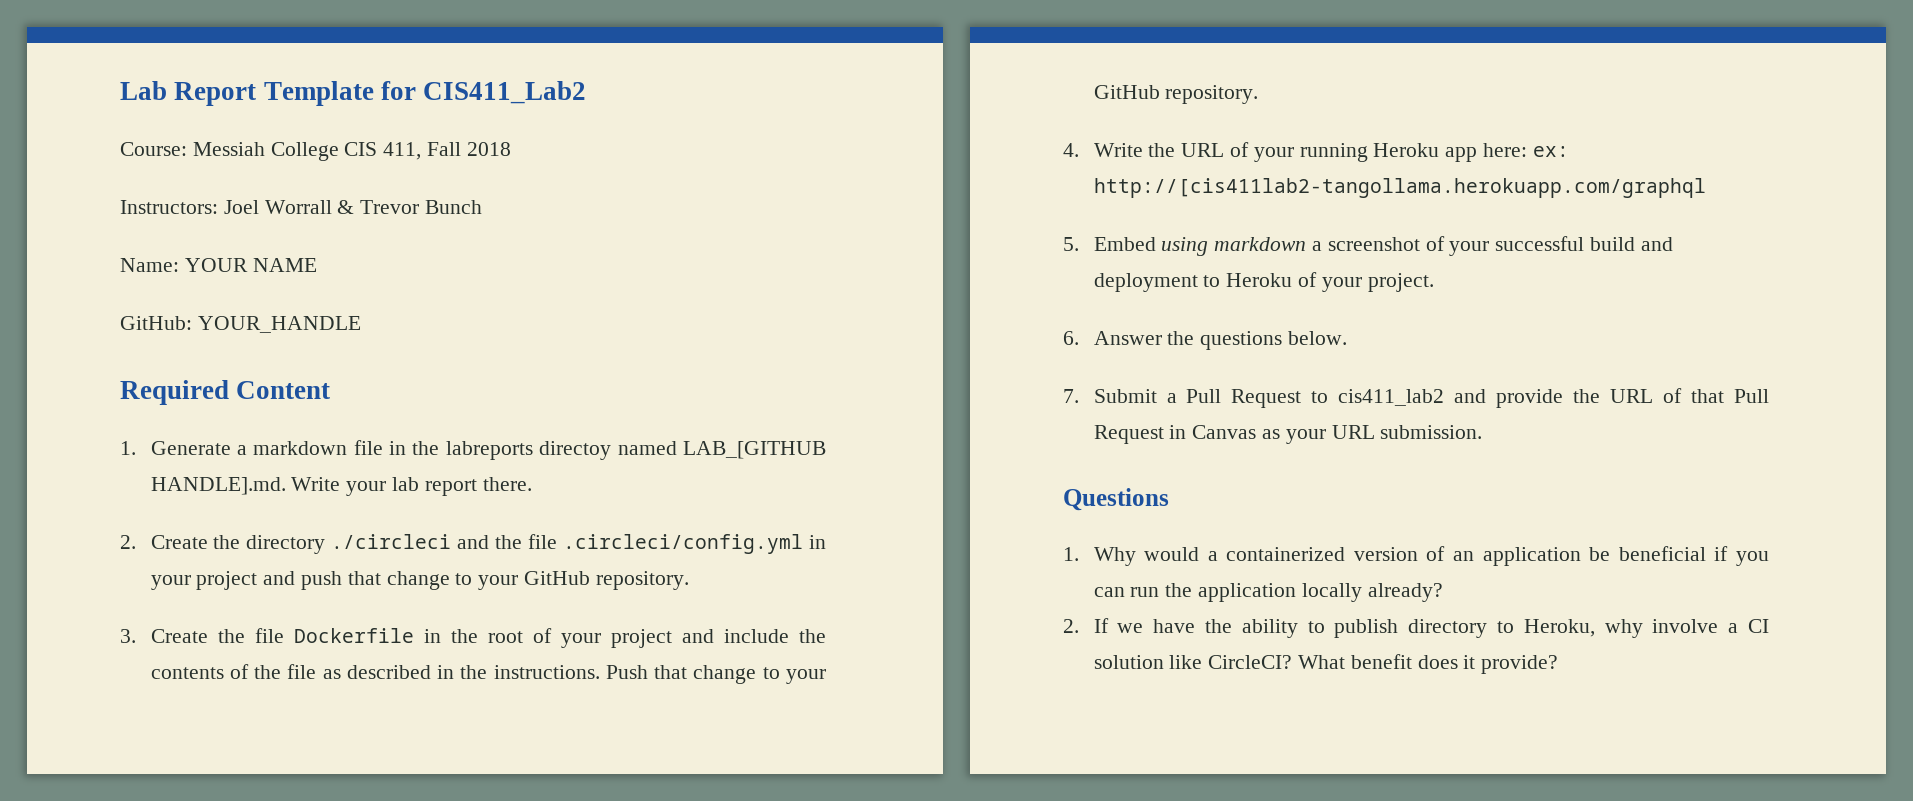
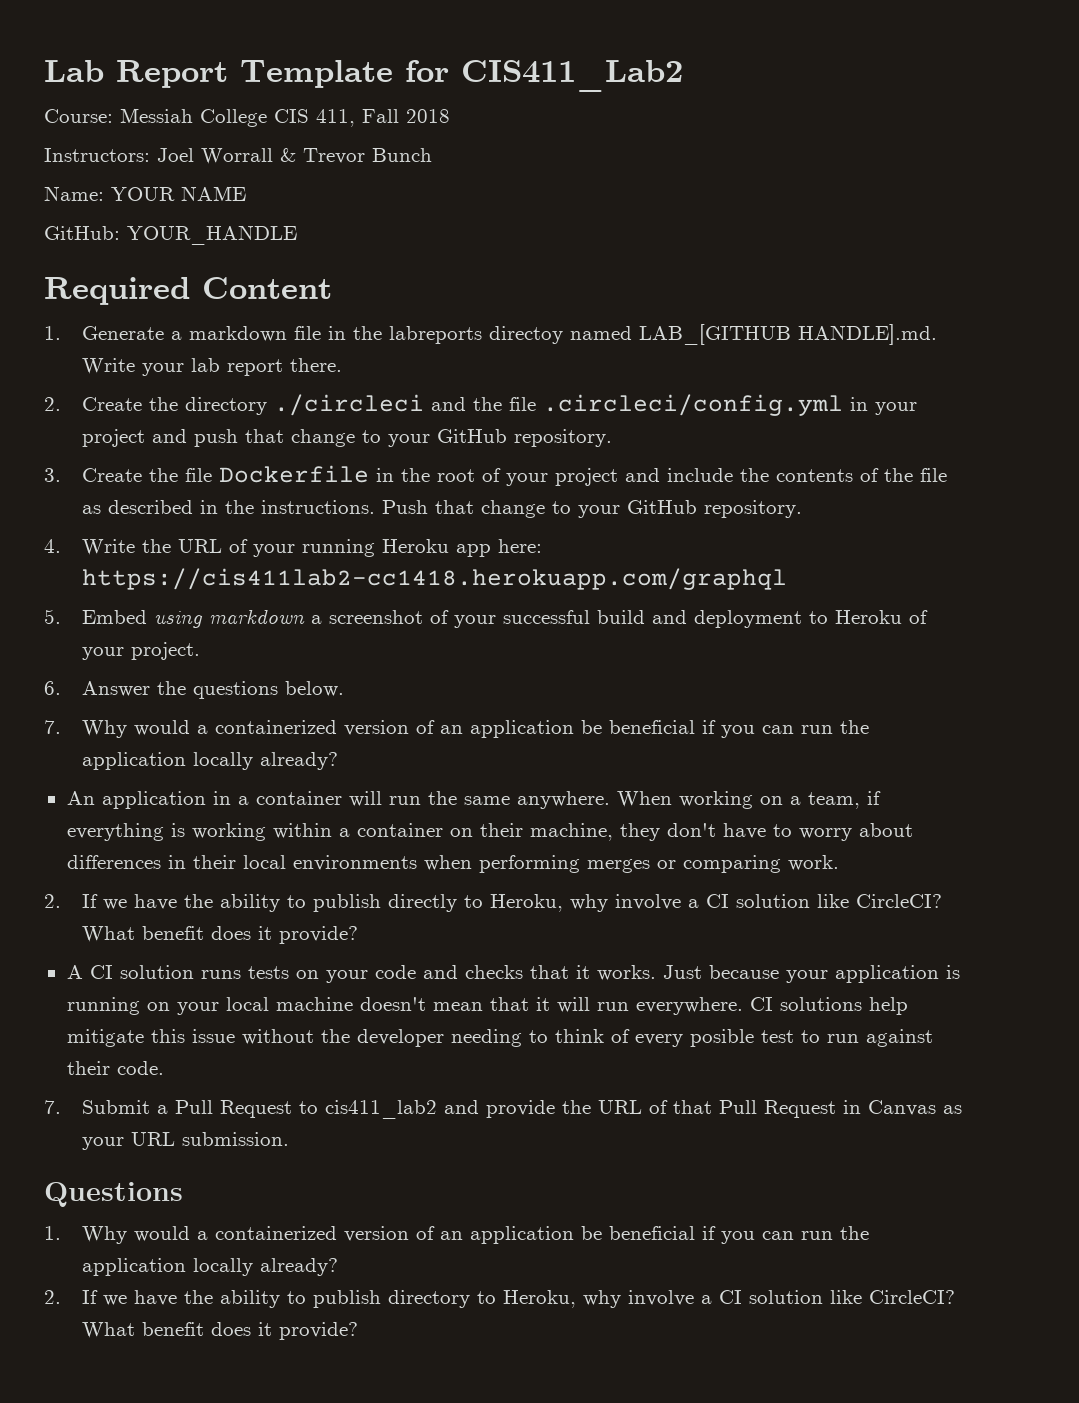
[1532,146,1569,157] [1093,178,1706,198] ex: http://[cis411lab2-tangollama.herokuapp.com/graphql -> [81,568,787,590] https://cis411lab2-cc1418.herokuapp.com/graphql
(1347, 338) none -> [44,720,869,738] [81,752,338,770] [66,791,881,809] [66,823,913,841] [66,855,839,873] [44,894,942,912] [81,926,358,944] [66,965,960,983] [66,997,908,1015] [66,1029,933,1047] [66,1061,164,1075] // 7. Why would a containerized version of an application be beneficial if you can run the application locally already? // An application in a container will run the same anywhere. When working on a team, if everything is working within a container on their machine, they don't have to worry about differences in their local environments when performing merges or comparing work. // 2. If we have the ability to publish directly to Heroku, why involve a CI solution like CircleCI? What benefit does it provide? // A CI solution runs tests on your code and checks that it works. Just because your application is running on your local machine doesn't mean that it will run everywhere. CI solutions help mitigate this issue without the developer needing to think of every posible test to run against their code.

